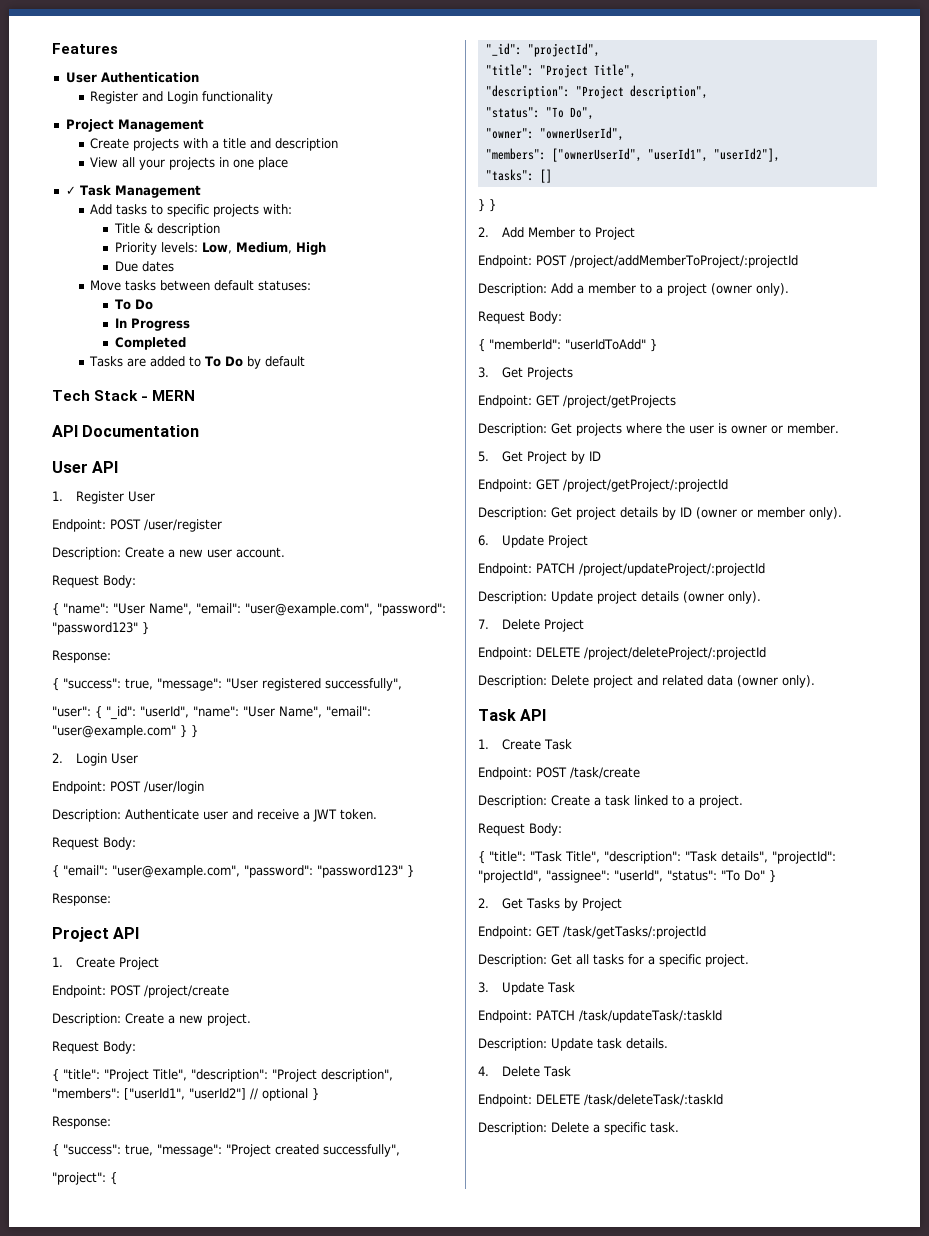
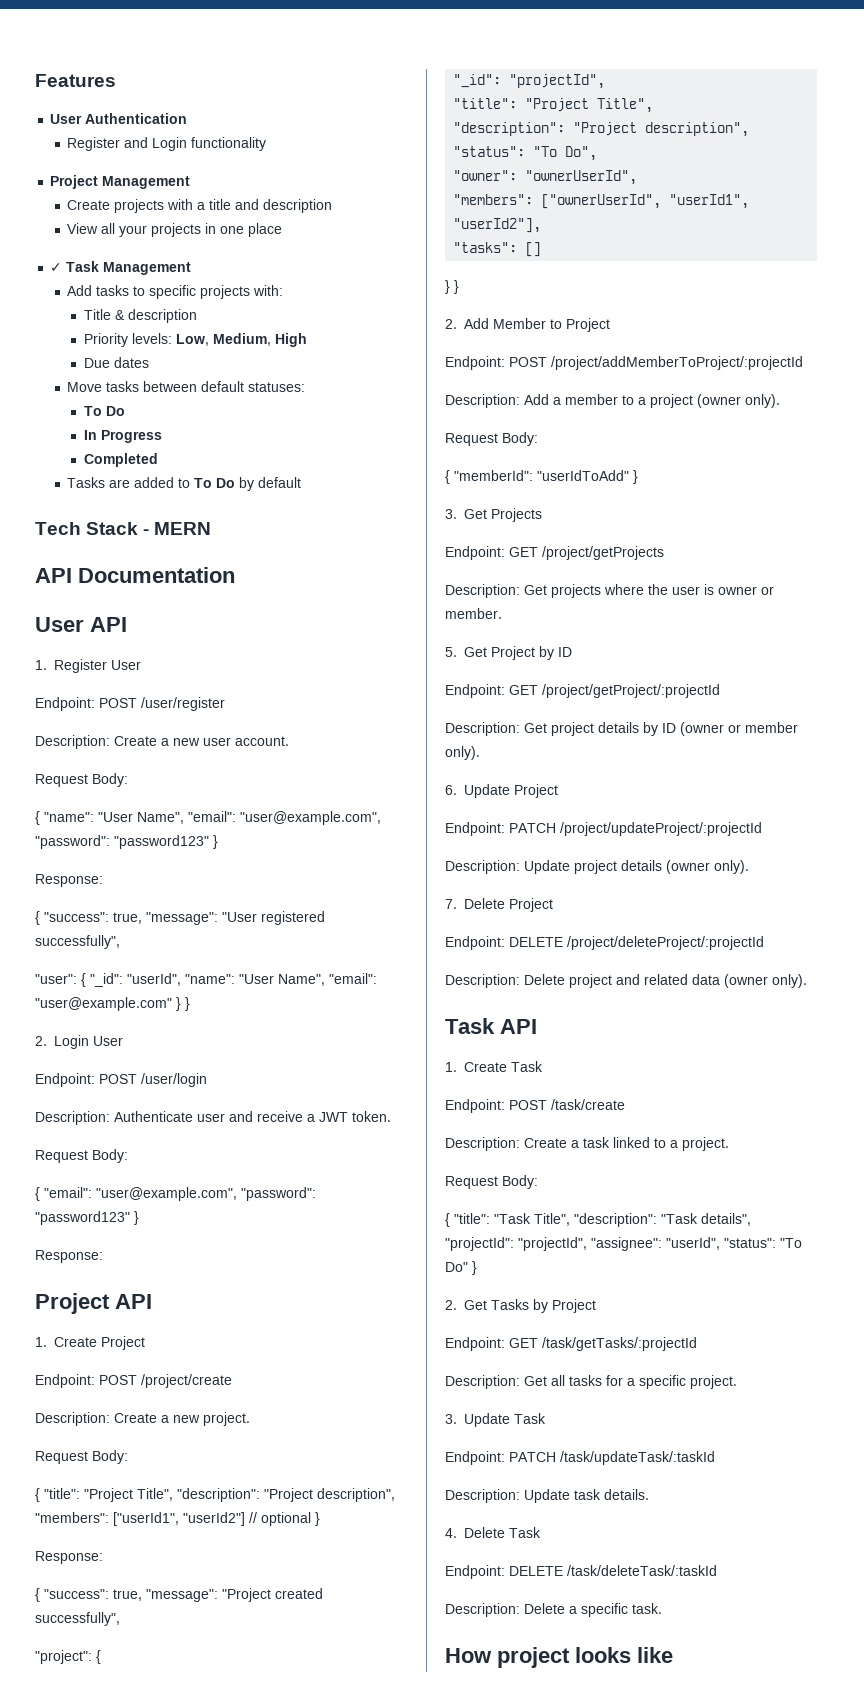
(679, 1127) none -> [445,1647,673,1668] // How project looks like

